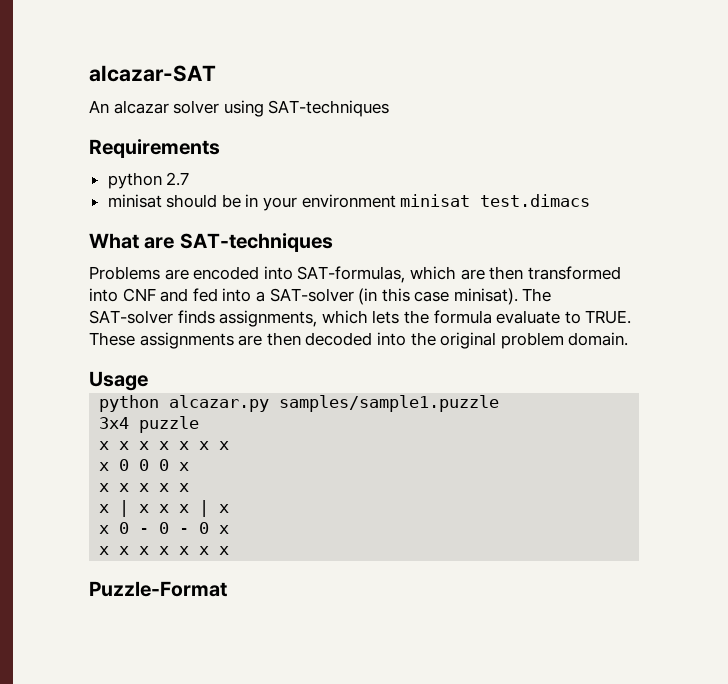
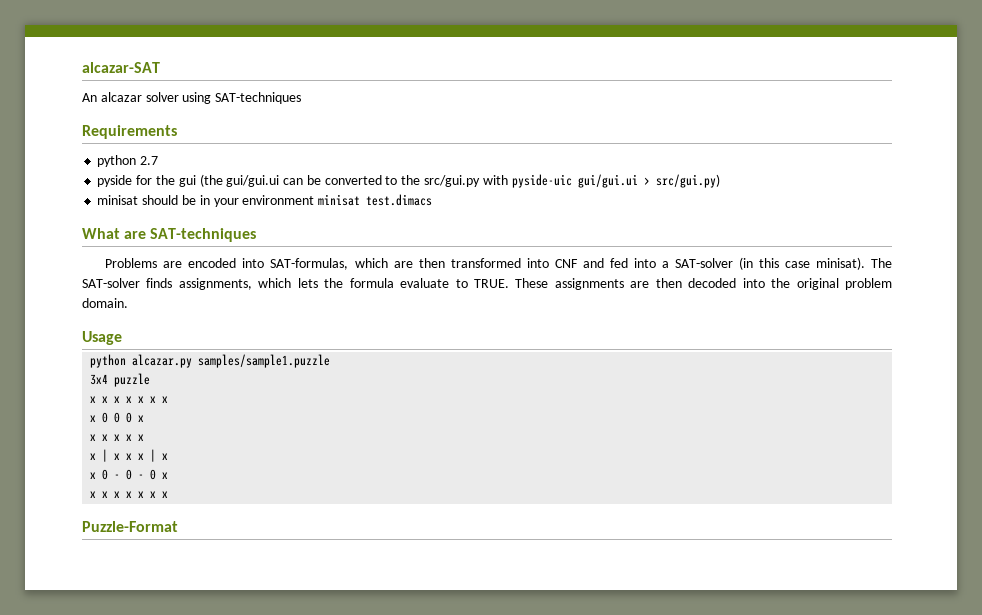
(190, 179) none -> [97,174,720,188] // pyside for the gui (the gui/gui.ui can be converted to the src/gui.py with pyside-uic gui/gui.ui > src/gui.py)

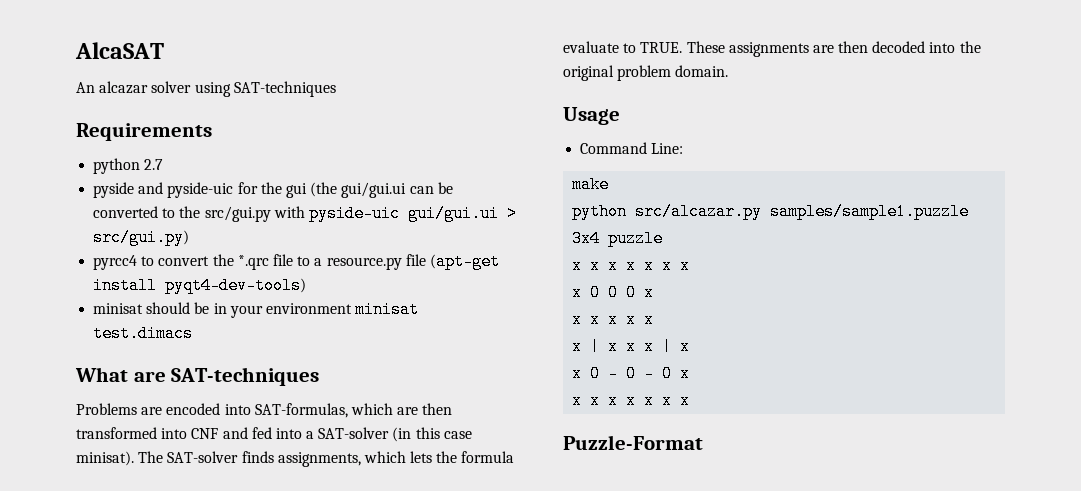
[82,62,160,73] alcazar-SAT -> [75,42,164,59] AlcaSAT
(133, 181) none -> [138,182,234,198] and pyside-uic
(720, 181) none -> [93,253,500,270] [93,277,307,294] // pyrcc4 to convert the *.qrc file to a resource.py file (apt-get install pyqt4-dev-tools)
[90,354,193,368] // python alcazar.py -> [580,142,684,154] [572,176,610,193] [572,203,763,220] // Command Line: // make // python src/alcazar.py

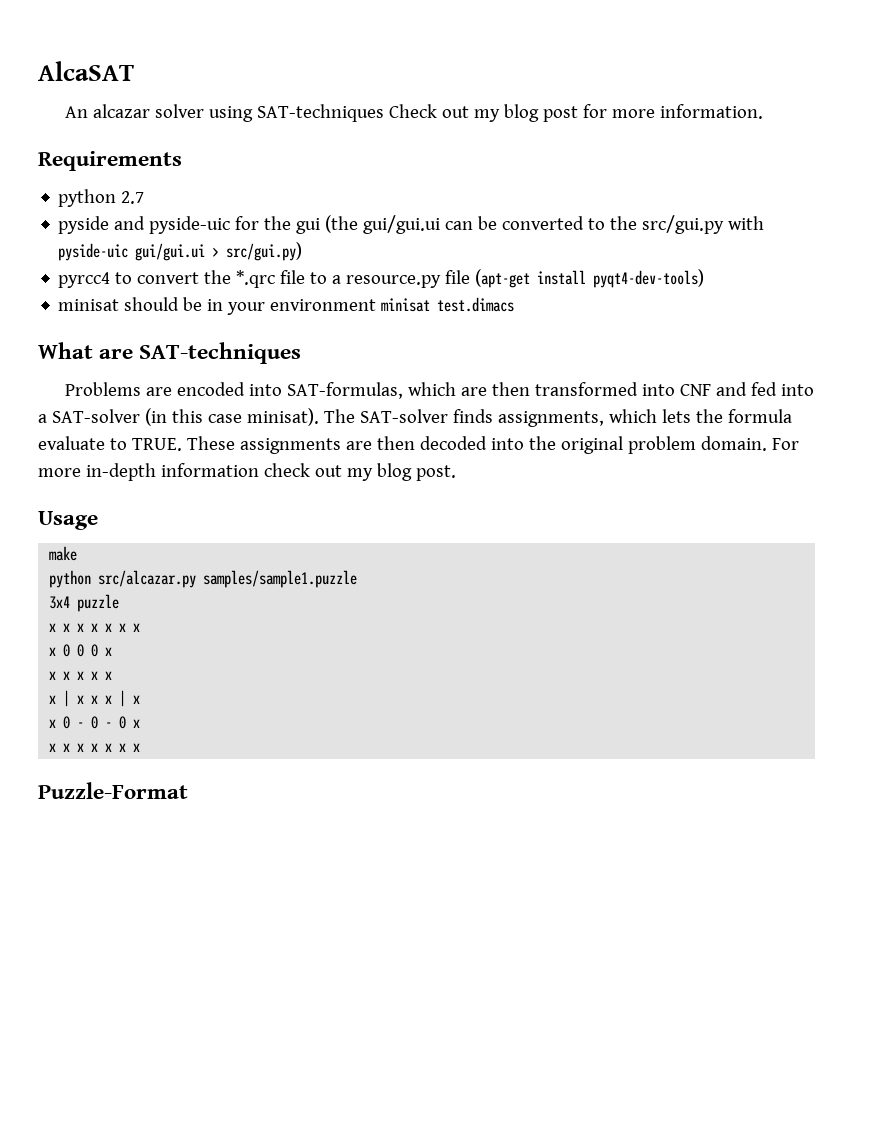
(336, 89) none -> [389,104,764,122] Check out my blog post for more information.
(729, 71) none -> [771,438,799,450] [38,463,456,481] For more in-depth information check out my blog post.
[580,142,684,154] // Command Line: -> (98, 520) none

